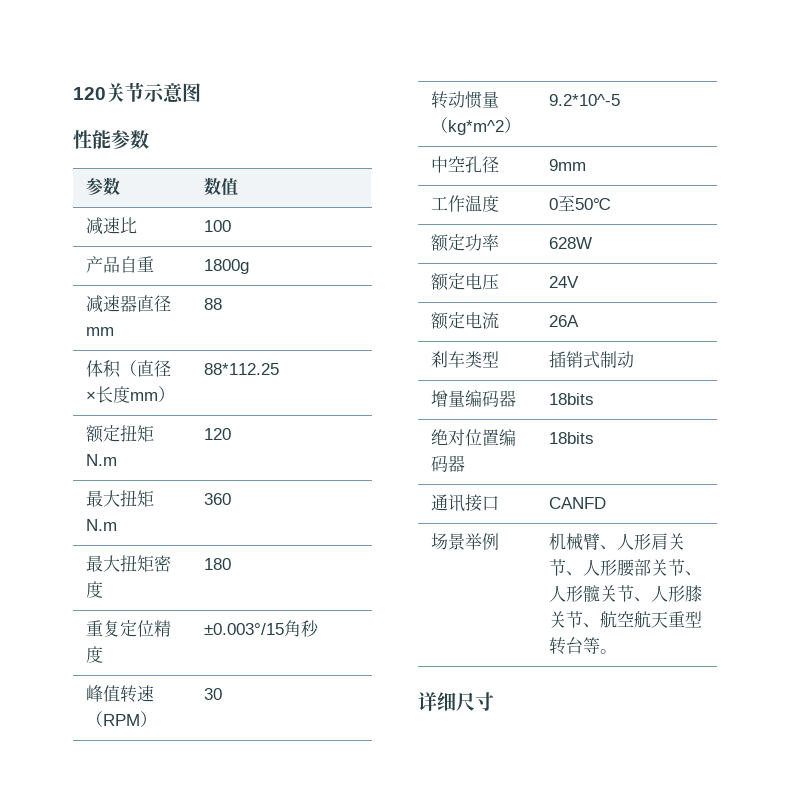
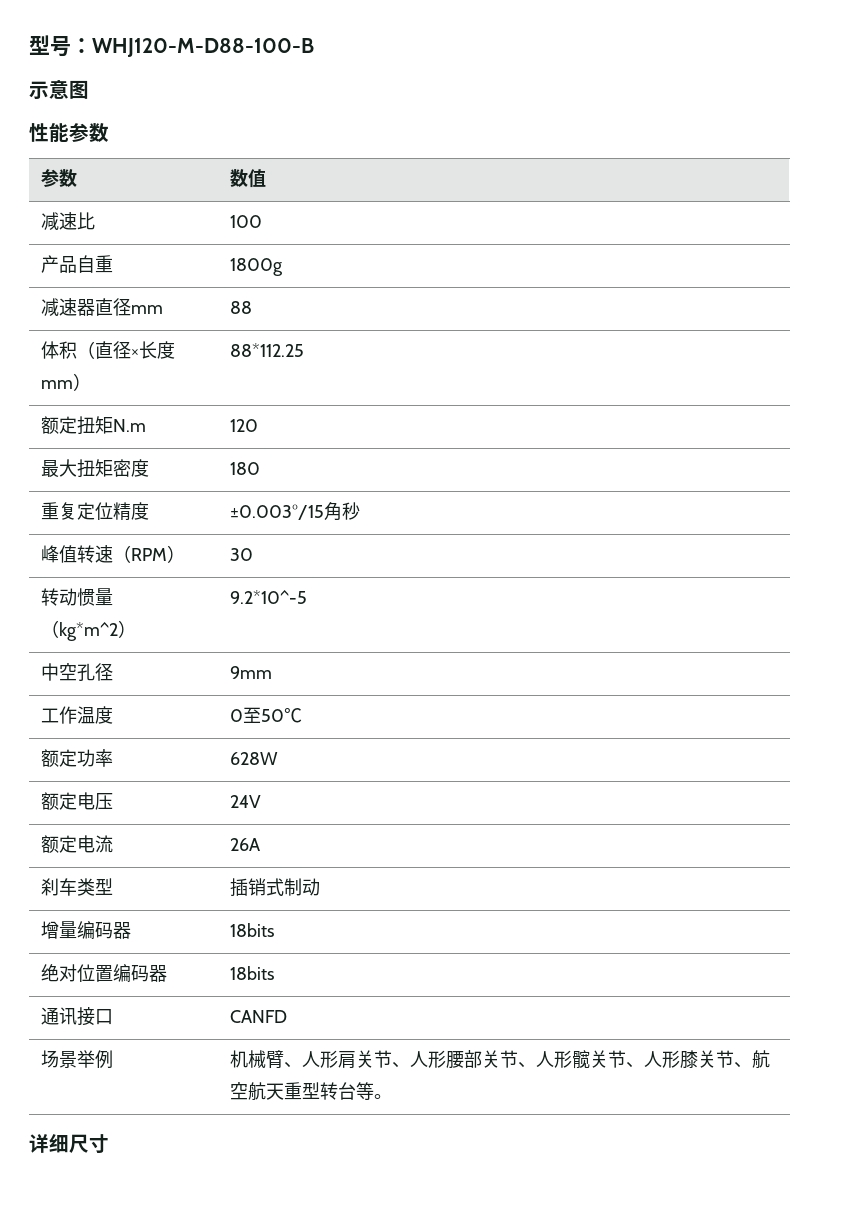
[73,82,144,102] 120关节 -> [29,35,314,57] 型号：WHJ120-M-D88-100-B //
[86,490,155,507] [86,519,118,531] [204,493,232,505] // 最大扭矩N.m | 360 -> (259, 425) none

